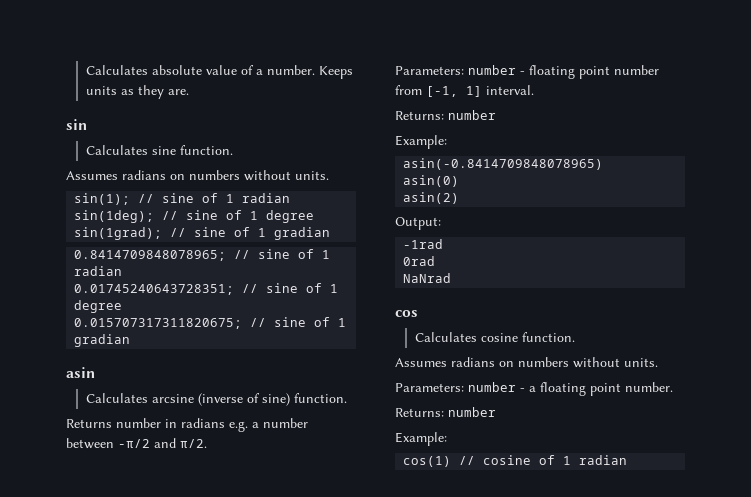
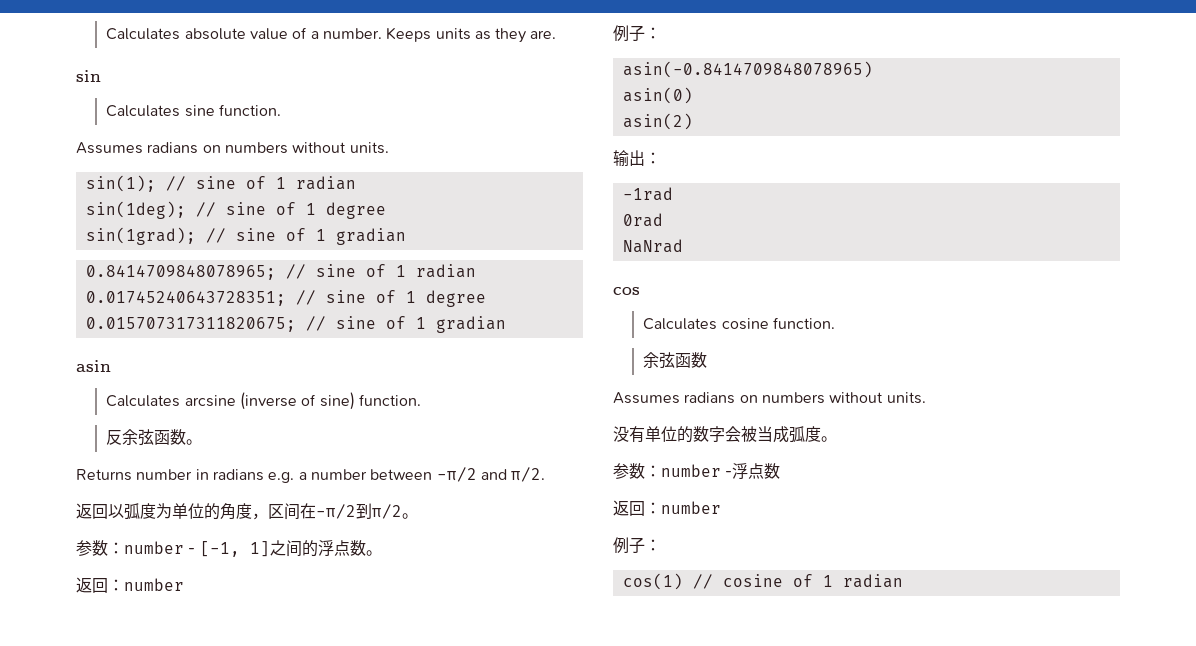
(347, 398) none -> [106,429,203,446] // 反余弦函数。
[395,65,659,79] [395,85,534,97] [395,110,496,120] [395,135,447,149] Parameters: number - floating point number from [-1, 1] interval. // Returns: number // Example: -> [76,503,418,520] [76,540,382,557] [76,577,184,593] [613,25,661,42] 返回以弧度为单位的角度，区间在-π/2到π/2。 // 参数：number - [-1, 1]之间的浮点数。 // 返回：number // 例子：
[395,217,441,230] Output: -> [613,150,661,166] 输出：
[395,357,658,368] [395,382,673,396] [395,407,496,417] [395,432,447,446] // Assumes radians on numbers without units. // Parameters: number - a floating point number. // Returns: number // Example: -> [643,352,708,369] [613,392,926,404] [613,426,837,443] [613,463,781,479] [613,500,721,516] [613,537,661,554] // 余弦函数 // Assumes radians on numbers without units. // 没有单位的数字会被当成弧度。 // 参数：number -浮点数 // 返回：number // 例子：

